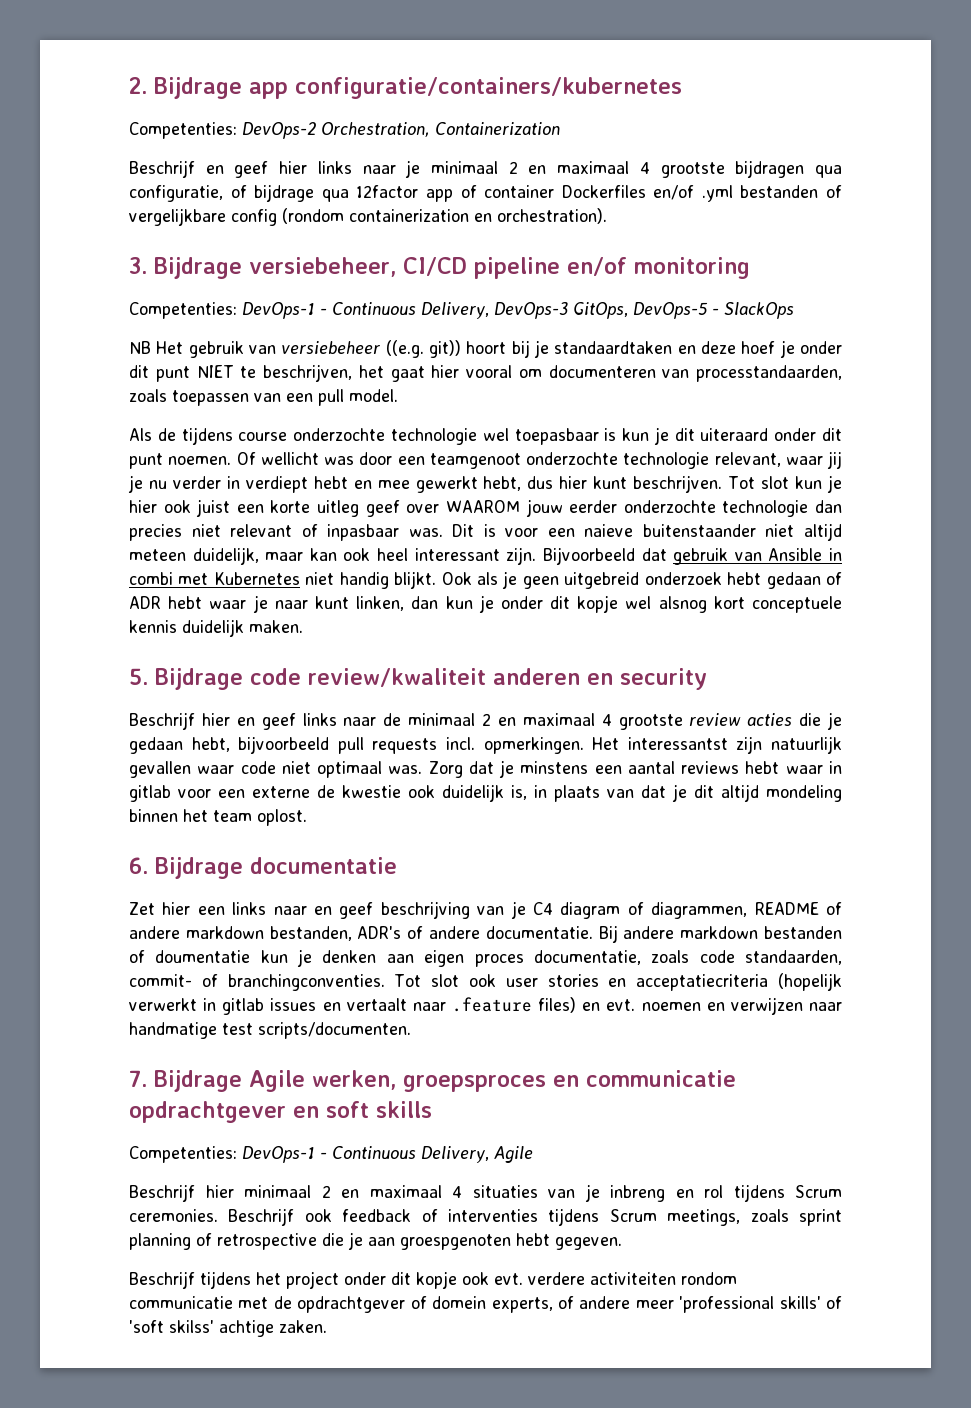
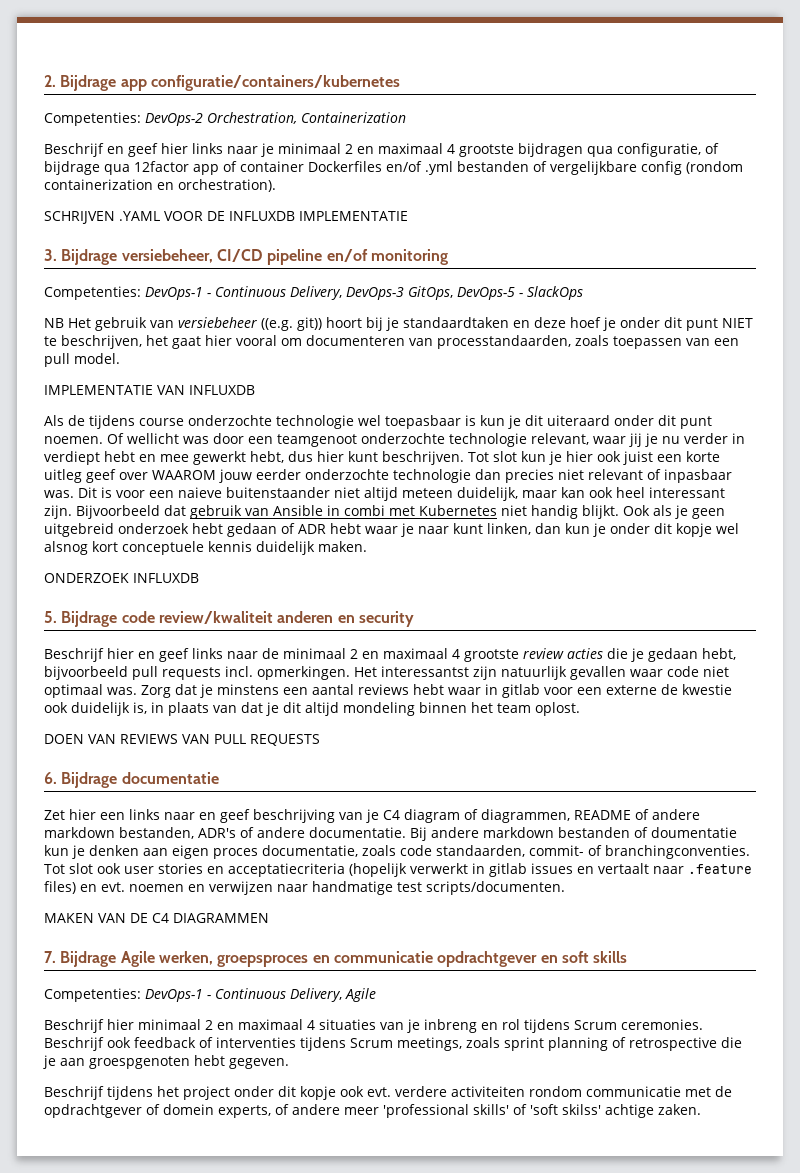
(607, 216) none -> [44,211,408,224] // SCHRIJVEN .YAML VOOR DE INFLUXDB IMPLEMENTATIE
(398, 395) none -> [44,385,255,395] // IMPLEMENTATIE VAN INFLUXDB
(303, 626) none -> [44,573,199,583] // ONDERZOEK INFLUXDB
(307, 817) none -> [44,734,320,746] // DOEN VAN REVIEWS VAN PULL REQUESTS
(411, 1030) none -> [44,913,269,923] // MAKEN VAN DE C4 DIAGRAMMEN

